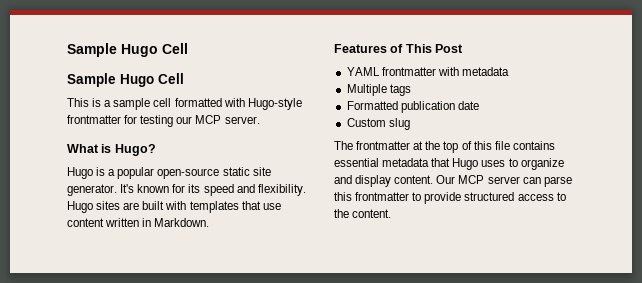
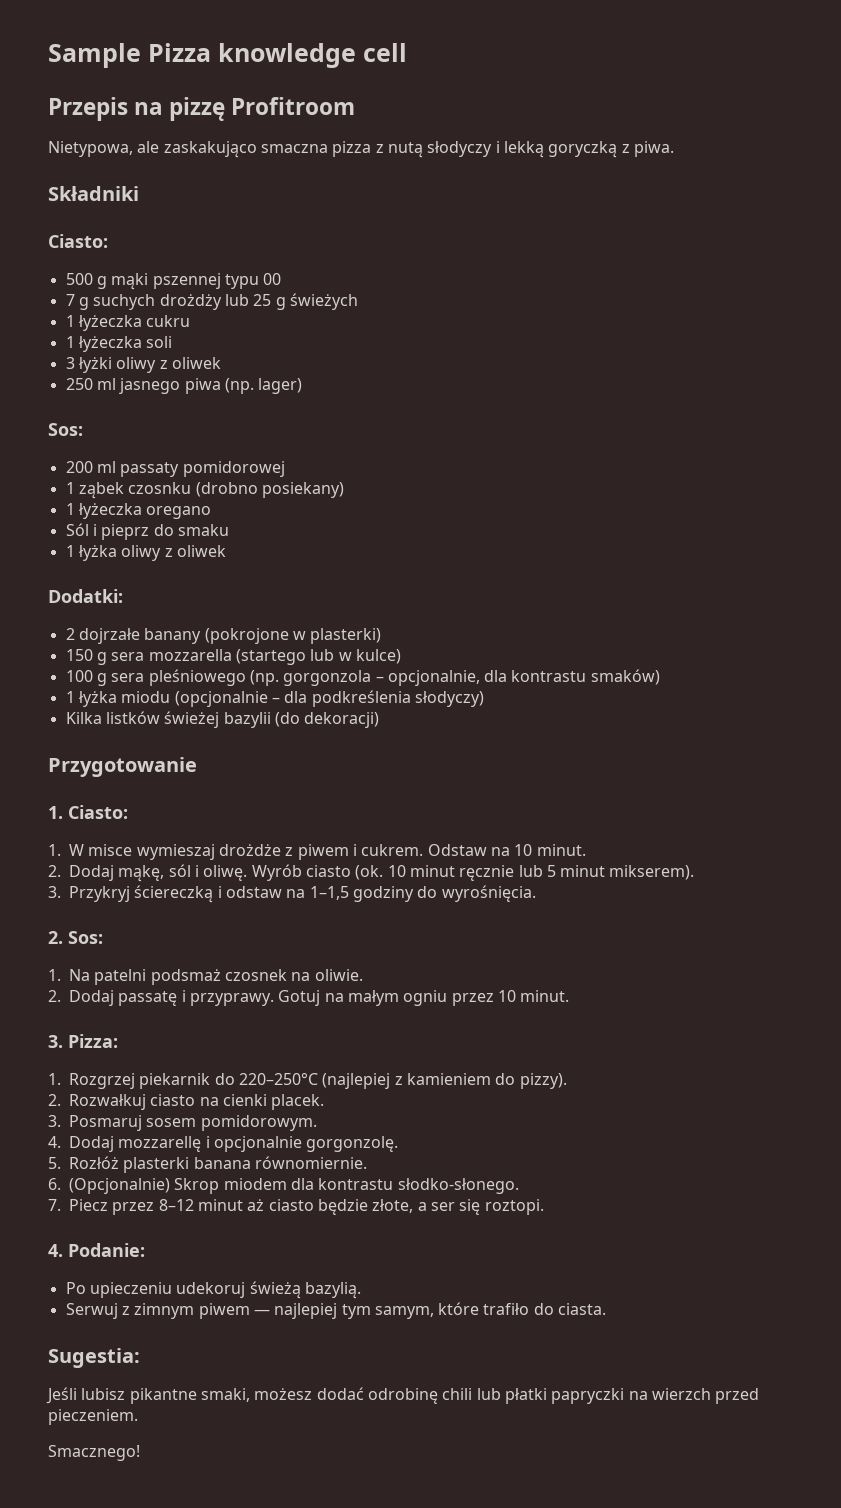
[67,43,188,57] [67,73,184,87] [67,98,302,110] [67,115,260,127] [67,144,156,156] [67,167,271,179] [67,184,306,196] [67,201,281,213] [67,218,210,227] [334,44,464,53] [346,67,509,76] [346,84,411,96] [346,101,479,113] [346,118,410,130] [334,141,555,153] [334,158,564,170] [334,175,572,187] [334,192,566,204] [334,209,392,218] Sample Hugo Cell // Sample Hugo Cell // This is a sample cell formatted with Hugo-style frontmatter for testing our MCP server. // What is Hugo? // Hugo is a popular open-source static site generator. It's known for its speed and flexibility. Hugo sites are built with templates that use content written in Markdown. // Features of This Post // YAML frontmatter with metadata // Multiple tags // Formatted publication date // Custom slug // The frontmatter at the top of this file contains essential metadata that Hugo uses to organize and display content. Our MCP server can parse this frontmatter to provide structured access to the content. -> [48,43,407,68] [48,97,356,121] [48,141,674,158] [48,186,139,201] [48,234,108,248] [65,273,282,290] [65,293,358,310] [65,315,191,331] [65,336,173,352] [65,357,221,373] [65,378,303,394] [48,423,83,436] [65,461,285,477] [65,482,344,499] [65,503,212,519] [65,523,229,540] [65,545,226,561] [48,589,123,603] [65,628,382,644] [65,649,401,665] [65,669,660,686] [65,690,484,707] [65,711,380,728] [48,757,197,777] [48,805,128,819] [48,844,586,860] [48,864,695,882] [48,885,536,903] [48,931,103,944] [48,969,363,985] [48,990,570,1006] [48,1034,118,1048] [48,1072,567,1089] [48,1094,325,1110] [48,1115,317,1131] [48,1136,399,1152] [48,1156,367,1173] [48,1178,519,1194] [48,1199,544,1215] [48,1243,145,1257] [65,1281,361,1299] [65,1302,607,1319] [48,1348,140,1368] [46,1387,760,1404] [48,1409,138,1425] [48,1445,140,1461] Sample Pizza knowledge cell // Przepis na pizzę Profitroom // Nietypowa, ale zaskakująco smaczna pizza z nutą słodyczy i lekką goryczką z piwa. // Składniki // Ciasto: // 500 g mąki pszennej typu 00 // 7 g suchych drożdży lub 25 g świeżych // 1 łyżeczka cukru // 1 łyżeczka soli // 3 łyżki oliwy z oliwek // 250 ml jasnego piwa (np. lager) // Sos: // 200 ml passaty pomidorowej // 1 ząbek czosnku (drobno posiekany) // 1 łyżeczka oregano // Sól i pieprz do smaku // 1 łyżka oliwy z oliwek // Dodatki: // 2 dojrzałe banany (pokrojone w plasterki) // 150 g sera mozzarella (startego lub w kulce) // 100 g sera pleśniowego (np. gorgonzola – opcjonalnie, dla kontrastu smaków) // 1 łyżka miodu (opcjonalnie – dla podkreślenia słodyczy) // Kilka listków świeżej bazylii (do dekoracji) // Przygotowanie // 1. Ciasto: // 1. W misce wymieszaj drożdże z piwem i cukrem. Odstaw na 10 minut. // 2. Dodaj mąkę, sól i oliwę. Wyrób ciasto (ok. 10 minut ręcznie lub 5 minut mikserem). // 3. Przykryj ściereczką i odstaw na 1–1,5 godziny do wyrośnięcia. // 2. Sos: // 1. Na patelni podsmaż czosnek na oliwie. // 2. Dodaj passatę i przyprawy. Gotuj na małym ogniu przez 10 minut. // 3. Pizza: // 1. Rozgrzej piekarnik do 220–250°C (najlepiej z kamieniem do pizzy). // 2. Rozwałkuj ciasto na cienki placek. // 3. Posmaruj sosem pomidorowym. // 4. Dodaj mozzarellę i opcjonalnie gorgonzolę. // 5. Rozłóż plasterki banana równomiernie. // 6. (Opcjonalnie) Skrop miodem dla kontrastu słodko-słonego. // 7. Piecz przez 8–12 minut aż ciasto będzie złote, a ser się roztopi. // 4. Podanie: // Po upieczeniu udekoruj świeżą bazylią. // Serwuj z zimnym piwem — najlepiej tym samym, które trafiło do ciasta. // Sugestia: // Jeśli lubisz pikantne smaki, możesz dodać odrobinę chili lub płatki papryczki na wierzch przed pieczeniem. // Smacznego!

